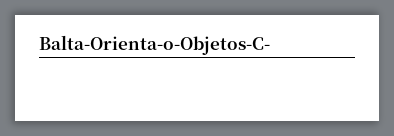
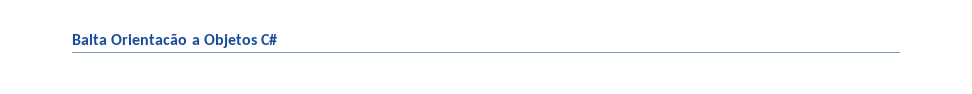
[39,35,270,55] Balta-Orienta-o-Objetos-C- -> [72,34,278,48] Balta Orientacão a Objetos C#

